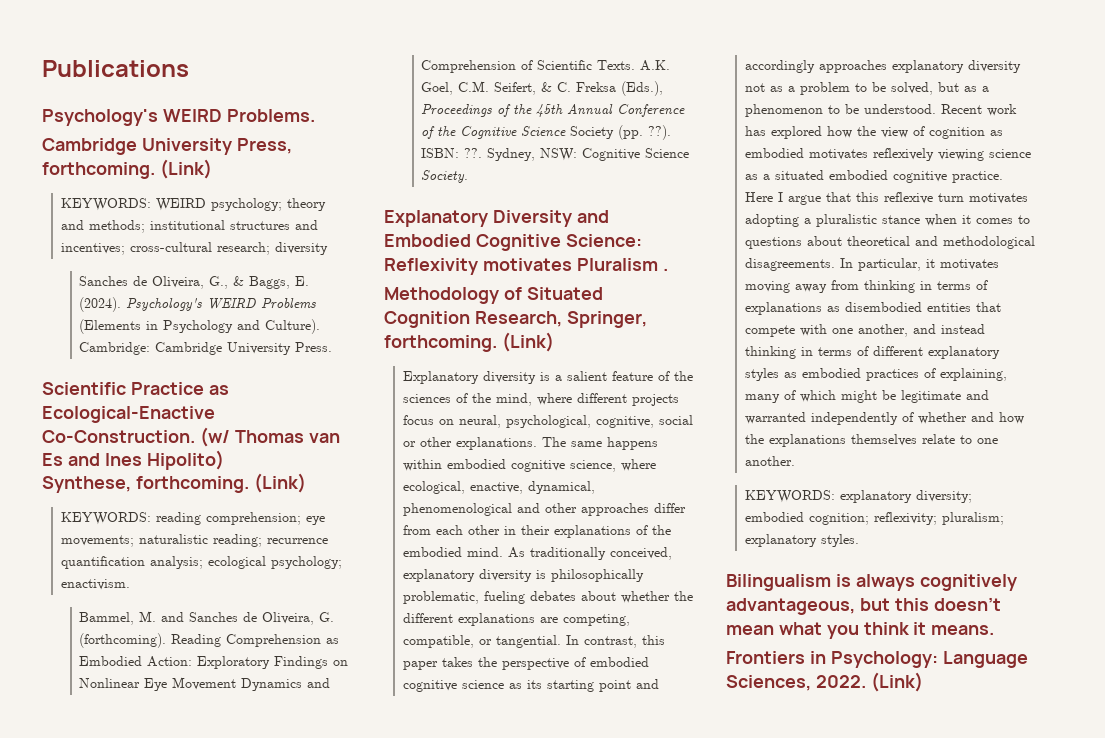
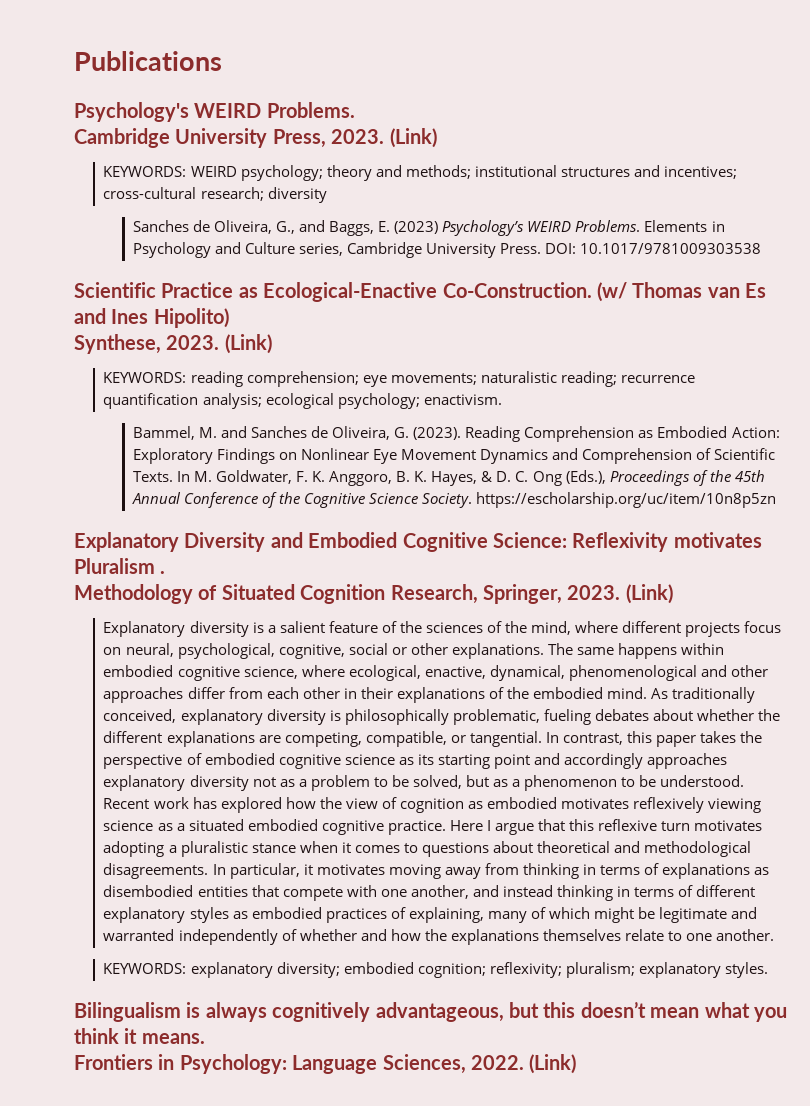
[42,162,155,179] forthcoming. -> [331,129,385,144] 2023.
[233,276,245,286] & -> [299,220,326,232] and
[79,297,317,312] [79,319,142,334] (2024). Psychology's WEIRD Problems (Elements -> [394,220,708,236] (2023) Psychology’s WEIRD Problems. Elements
[265,319,321,334] [79,342,151,355] Culture). Cambridge: -> [245,242,344,256] Culture series,
(333, 347) none -> [545,243,762,254] DOI: 10.1017/9781009303538
[135,476,249,493] forthcoming. -> [166,335,220,350] 2023.
[79,633,167,648] (forthcoming). -> [413,427,462,440] (2023).
[640,60,671,71] [421,81,617,95] A.K. Goel, C.M. Seifert, & C. Freksa -> [176,470,562,486] In M. Goldwater, F. K. Anggoro, B. K. Hayes, & D. C. Ong
[570,125,672,140] [421,148,690,161] Society (pp. ??). ISBN: ??. Sydney, NSW: Cognitive Science -> (419, 498) none
(469, 176) none -> [476,492,777,508] https://escholarship.org/uc/item/10n8p5zn
[384,335,497,352] forthcoming. -> [567,585,621,600] 2023.

